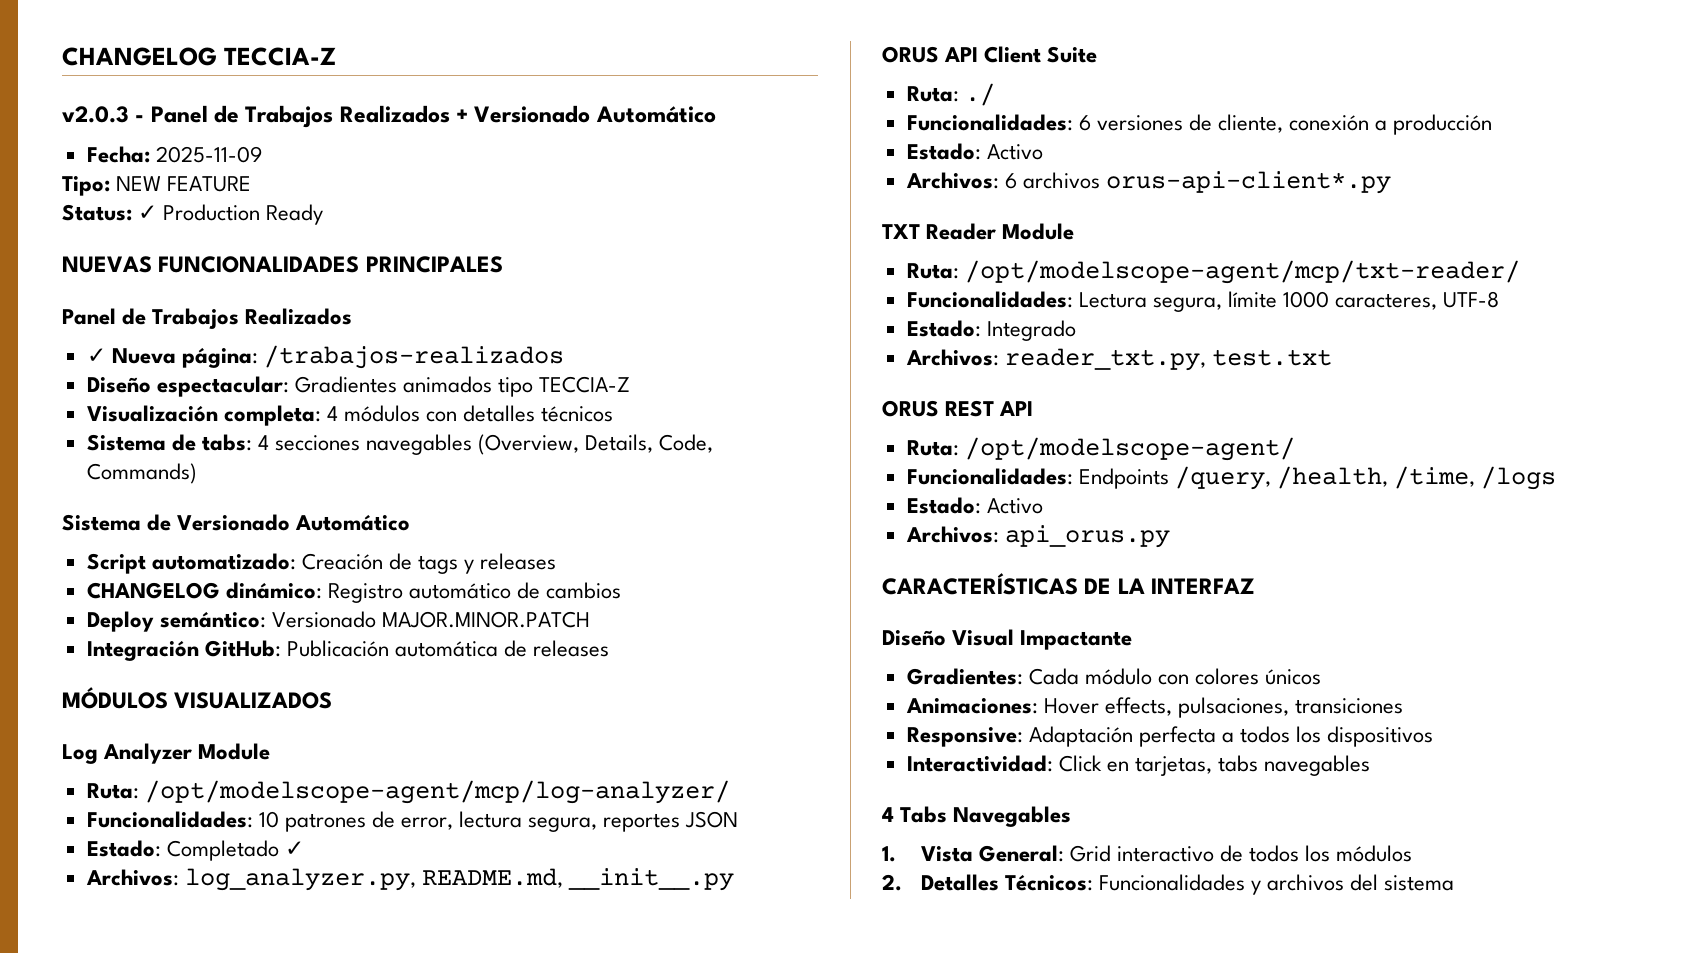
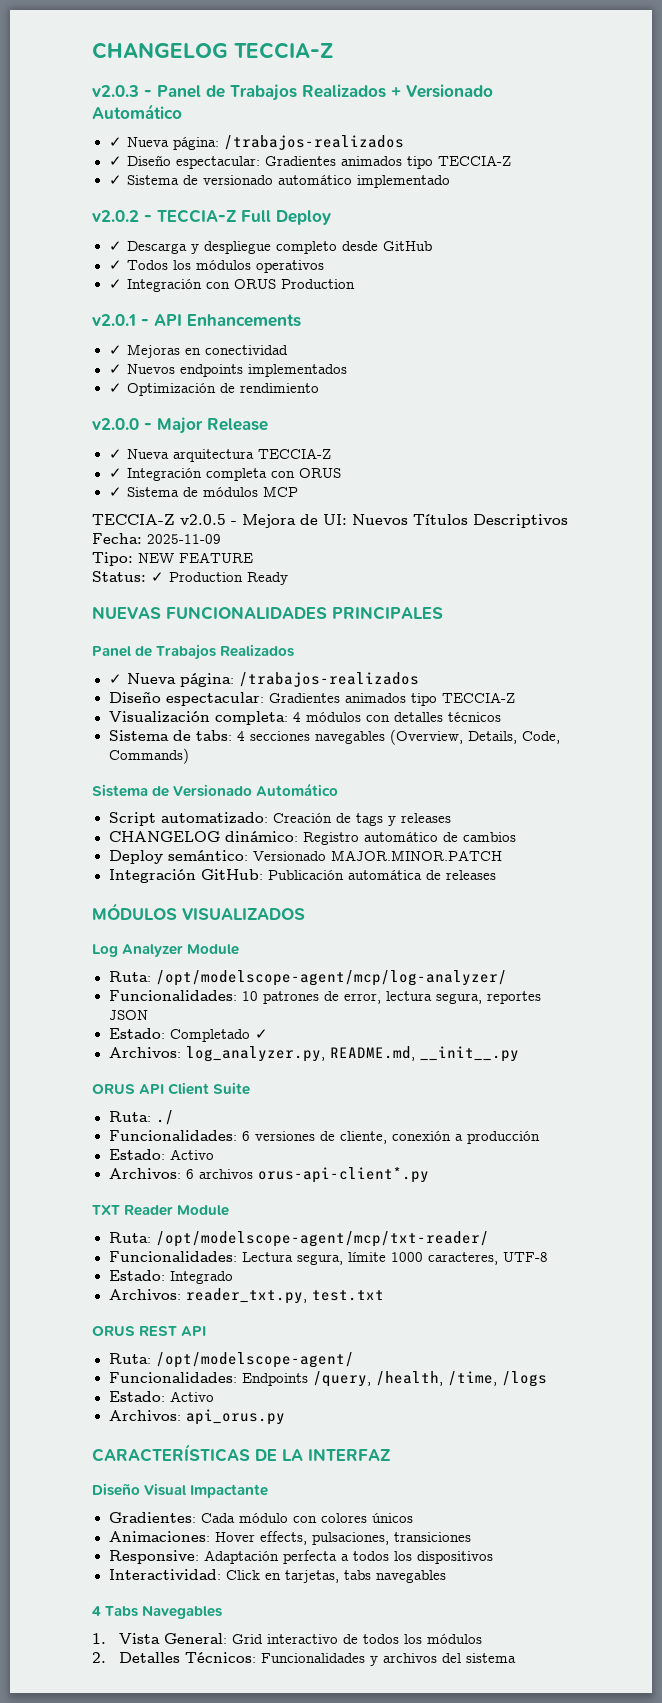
(716, 114) none -> [108,135,404,150] [108,155,511,169] [108,175,450,188] [92,209,331,225] [108,241,432,254] [108,260,324,273] [108,279,355,292] [92,314,301,327] [108,344,288,358] [108,364,347,377] [108,383,319,396] [92,417,268,434] [108,448,331,462] [108,468,341,481] [108,486,298,497] [92,514,568,528] ✓ Nueva página: /trabajos-realizados // ✓ Diseño espectacular: Gradientes animados tipo TECCIA-Z // ✓ Sistema de versionado automático implementado // v2.0.2 - TECCIA-Z Full Deploy // ✓ Descarga y despliegue completo desde GitHub // ✓ Todos los módulos operativos // ✓ Integración con ORUS Production // v2.0.1 - API Enhancements // ✓ Mejoras en conectividad // ✓ Nuevos endpoints implementados // ✓ Optimización de rendimiento // v2.0.0 - Major Release // ✓ Nueva arquitectura TECCIA-Z // ✓ Integración completa con ORUS // ✓ Sistema de módulos MCP // TECCIA-Z v2.0.5 - Mejora de UI: Nuevos Títulos Descriptivos

